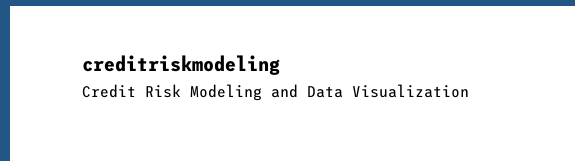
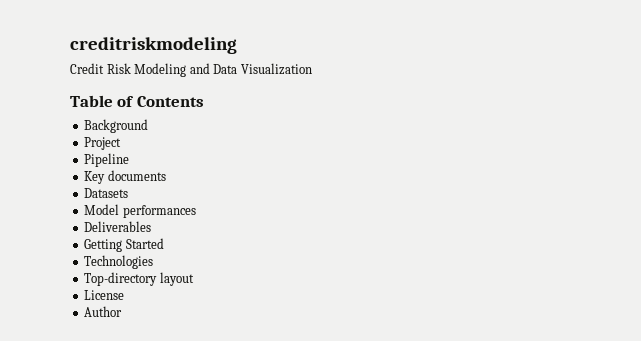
(469, 91) none -> [70,95,204,107] [84,119,149,133] [84,137,122,150] [84,153,130,167] [84,170,166,184] [84,188,129,198] [84,204,196,218] [84,221,152,232] [84,238,164,252] [84,255,154,269] [84,272,194,286] [84,290,125,300] [84,306,123,317] // Table of Contents // Background // Project // Pipeline // Key documents // Datasets // Model performances // Deliverables // Getting Started // Technologies // Top-directory layout // License // Author

